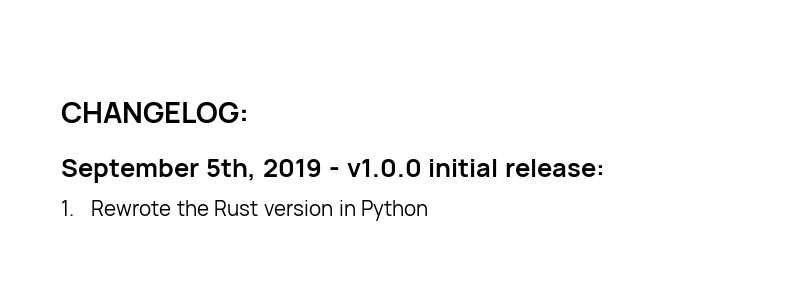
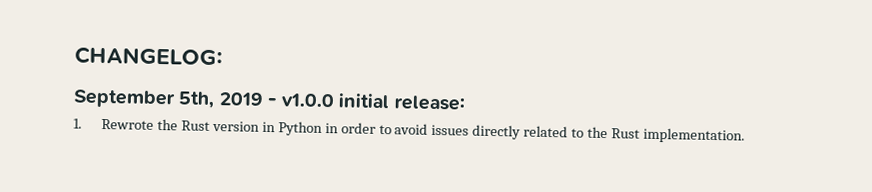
(429, 210) none -> [324,122,745,144] in order to avoid issues directly related to the Rust implementation.

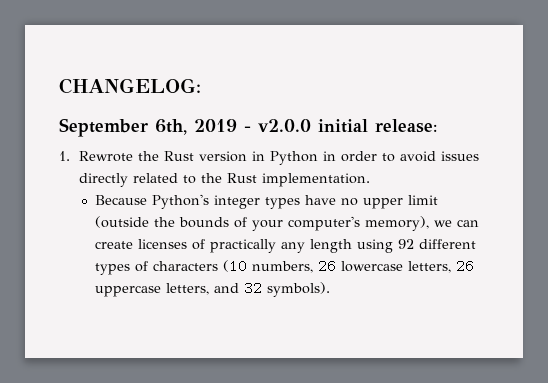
[178,91,216,109] 5th, -> [155,119,187,135] 6th,
[281,93,336,108] v1.0.0 -> [258,119,311,132] v2.0.0
(745, 135) none -> [95,194,439,209] [95,216,480,231] [95,239,477,253] [95,259,475,275] [95,281,331,297] // Because Python's integer types have no upper limit (outside the bounds of your computer's memory), we can create licenses of practically any length using 92 different types of characters (10 numbers, 26 lowercase letters, 26 uppercase letters, and 32 symbols).

